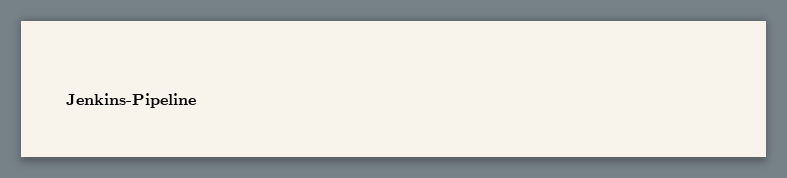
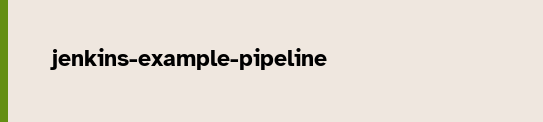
[66,93,196,108] Jenkins-Pipeline -> [50,48,327,70] jenkins-example-pipeline

